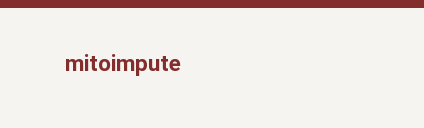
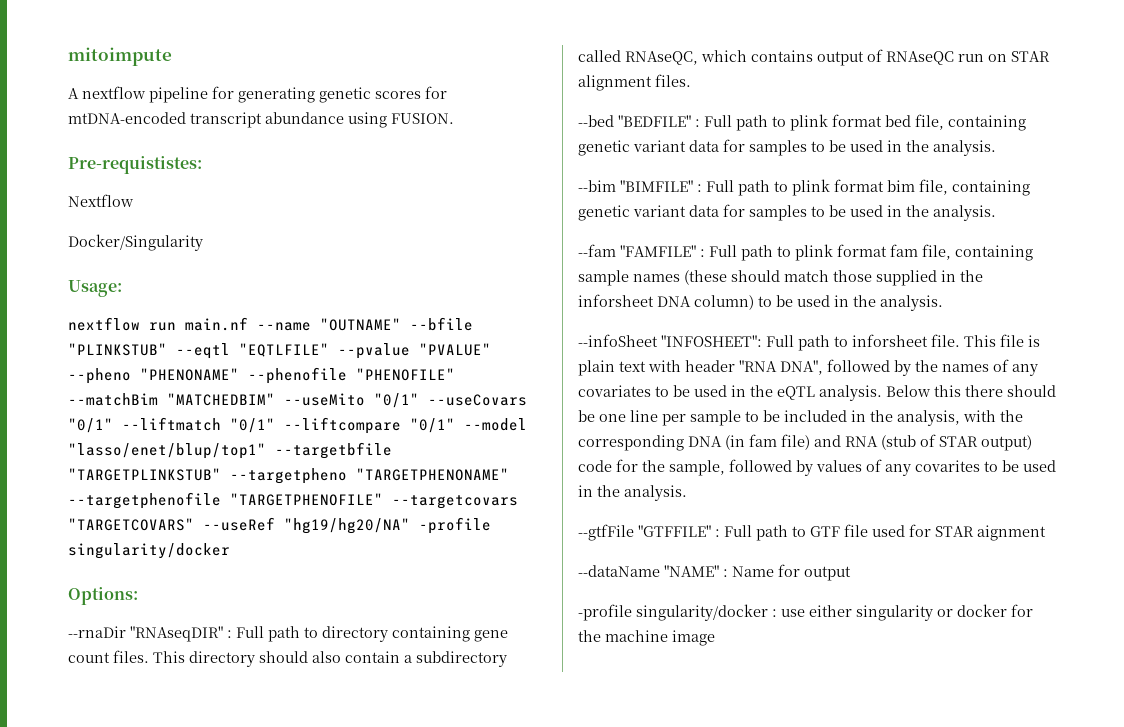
(181, 65) none -> [68,86,447,103] [68,112,454,128] [68,156,202,174] [68,194,134,207] [68,234,203,251] [68,280,122,297] [68,317,473,331] [68,343,491,359] [68,367,455,384] [68,393,527,408] [68,417,527,434] [68,442,392,459] [68,468,509,484] [68,492,518,509] [68,517,491,534] [68,543,230,559] [68,587,138,605] [68,626,508,642] [68,650,507,667] [578,49,1050,66] [578,74,691,91] [578,114,1026,131] [578,139,996,156] [578,179,1030,196] [578,204,996,221] [578,244,1033,261] [578,270,983,286] [578,294,943,311] [578,334,1040,351] [578,359,1038,376] [578,385,1056,401] [578,410,1023,426] [578,434,1032,451] [578,459,1056,476] [578,485,687,501] [578,524,1046,541] [578,564,851,581] [578,604,1033,621] [578,630,715,646] // A nextflow pipeline for generating genetic scores for mtDNA-encoded transcript abundance using FUSION. // Pre-requististes: // Nextflow // Docker/Singularity // Usage: // nextflow run main.nf --name "OUTNAME" --bfile "PLINKSTUB" --eqtl "EQTLFILE" --pvalue "PVALUE" --pheno "PHENONAME" --phenofile "PHENOFILE" --matchBim "MATCHEDBIM" --useMito "0/1" --useCovars "0/1" --liftmatch "0/1" --liftcompare "0/1" --model "lasso/enet/blup/top1" --targetbfile "TARGETPLINKSTUB" --targetpheno "TARGETPHENONAME" --targetphenofile "TARGETPHENOFILE" --targetcovars "TARGETCOVARS" --useRef "hg19/hg20/NA" -profile singularity/docker // Options: // --rnaDir "RNAseqDIR" : Full path to directory containing gene count files. This directory should also contain a subdirectory called RNAseQC, which contains output of RNAseQC run on STAR alignment files. // --bed "BEDFILE" : Full path to plink format bed file, containing genetic variant data for samples to be used in the analysis. // --bim "BIMFILE" : Full path to plink format bim file, containing genetic variant data for samples to be used in the analysis. // --fam "FAMFILE" : Full path to plink format fam file, containing sample names (these should match those supplied in the inforsheet DNA column) to be used in the analysis. // --infoSheet "INFOSHEET": Full path to inforsheet file. This file is plain text with header "RNA DNA", followed by the names of any covariates to be used in the eQTL analysis. Below this there should be one line per sample to be included in the analysis, with the corresponding DNA (in fam file) and RNA (stub of STAR output) code for the sample, followed by values of any covarites to be used in the analysis. // --gtfFile "GTFFILE" : Full path to GTF file used for STAR aignment // --dataName "NAME" : Name for output // -profile singularity/docker : use either singularity or docker for the machine image

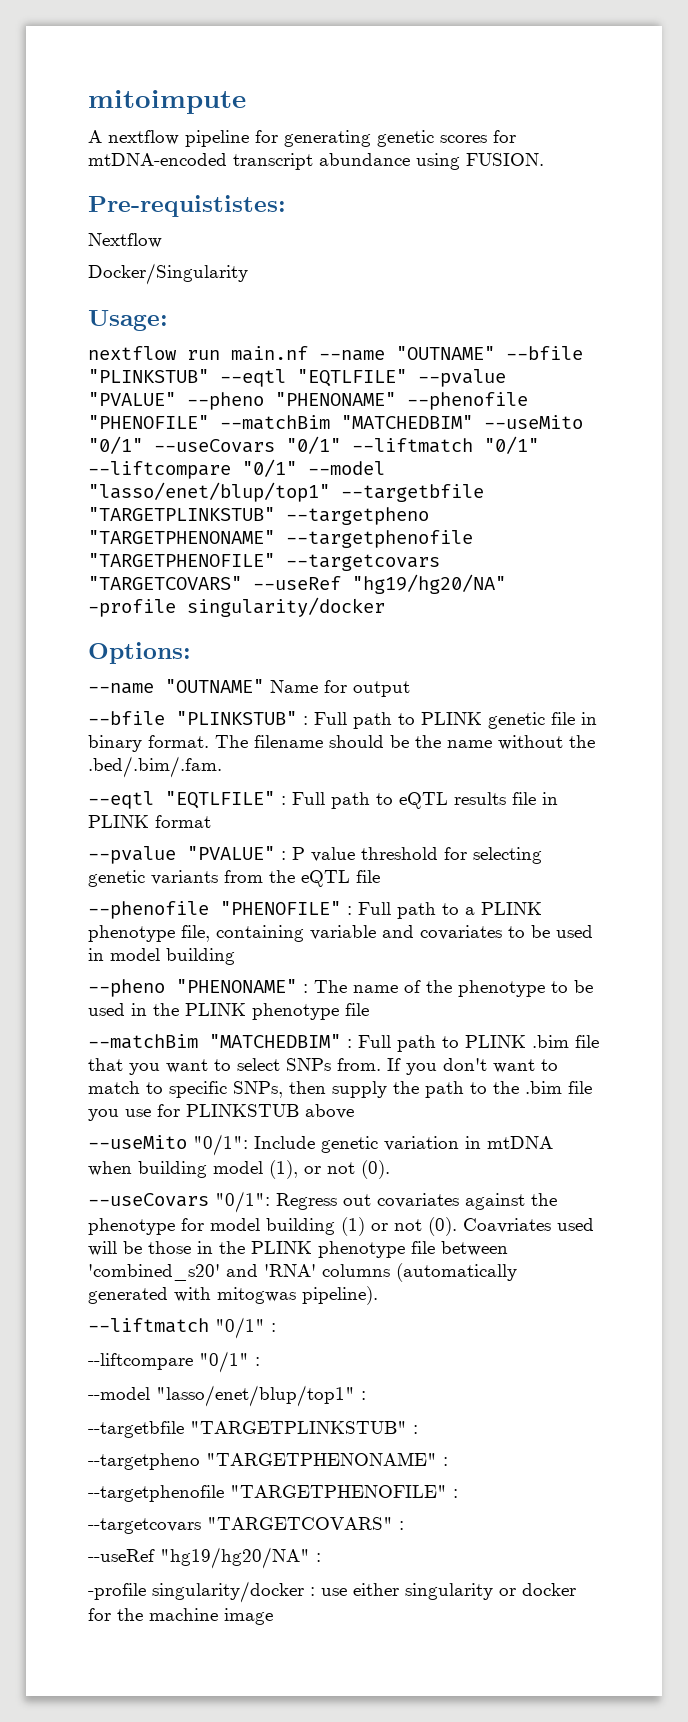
[68,626,508,642] [68,650,507,667] [578,49,1050,66] [578,74,691,91] [578,114,1026,131] [578,139,996,156] [578,179,1030,196] [578,204,996,221] [578,244,1033,261] [578,270,983,286] [578,294,943,311] [578,334,1040,351] [578,359,1038,376] [578,385,1056,401] [578,410,1023,426] [578,434,1032,451] [578,459,1056,476] [578,485,687,501] [578,524,1046,541] [578,564,851,581] --rnaDir "RNAseqDIR" : Full path to directory containing gene count files. This directory should also contain a subdirectory called RNAseQC, which contains output of RNAseQC run on STAR alignment files. // --bed "BEDFILE" : Full path to plink format bed file, containing genetic variant data for samples to be used in the analysis. // --bim "BIMFILE" : Full path to plink format bim file, containing genetic variant data for samples to be used in the analysis. // --fam "FAMFILE" : Full path to plink format fam file, containing sample names (these should match those supplied in the inforsheet DNA column) to be used in the analysis. // --infoSheet "INFOSHEET": Full path to inforsheet file. This file is plain text with header "RNA DNA", followed by the names of any covariates to be used in the eQTL analysis. Below this there should be one line per sample to be included in the analysis, with the corresponding DNA (in fam file) and RNA (stub of STAR output) code for the sample, followed by values of any covarites to be used in the analysis. // --gtfFile "GTFFILE" : Full path to GTF file used for STAR aignment // --dataName "NAME" : Name for output -> [88,679,410,697] [88,711,597,729] [88,735,595,752] [88,756,222,778] [88,791,558,809] [88,815,211,828] [88,846,542,864] [88,870,380,887] [88,901,542,919] [88,925,593,942] [88,948,235,965] [88,979,593,997] [88,1003,369,1020] [88,1034,599,1052] [88,1058,558,1075] [88,1081,592,1098] [88,1104,354,1121] [88,1134,553,1156] [88,1160,390,1179] [88,1191,557,1213] [88,1217,594,1236] [88,1241,508,1258] [88,1263,517,1282] [88,1286,378,1305] [88,1317,276,1339] [88,1351,260,1373] [88,1385,366,1407] [88,1421,418,1438] [88,1452,448,1470] [88,1485,458,1502] [88,1517,404,1534] [88,1547,321,1569] --name "OUTNAME" Name for output // --bfile "PLINKSTUB" : Full path to PLINK genetic file in binary format. The filename should be the name without the .bed/.bim/.fam. // --eqtl "EQTLFILE" : Full path to eQTL results file in PLINK format // --pvalue "PVALUE" : P value threshold for selecting genetic variants from the eQTL file // --phenofile "PHENOFILE" : Full path to a PLINK phenotype file, containing variable and covariates to be used in model building // --pheno "PHENONAME" : The name of the phenotype to be used in the PLINK phenotype file // --matchBim "MATCHEDBIM" : Full path to PLINK .bim file that you want to select SNPs from. If you don't want to match to specific SNPs, then supply the path to the .bim file you use for PLINKSTUB above // --useMito "0/1": Include genetic variation in mtDNA when building model (1), or not (0). // --useCovars "0/1": Regress out covariates against the phenotype for model building (1) or not (0). Coavriates used will be those in the PLINK phenotype file between 'combined_s20' and 'RNA' columns (automatically generated with mitogwas pipeline). // --liftmatch "0/1" : // --liftcompare "0/1" : // --model "lasso/enet/blup/top1" : // --targetbfile "TARGETPLINKSTUB" : // --targetpheno "TARGETPHENONAME" : // --targetphenofile "TARGETPHENOFILE" : // --targetcovars "TARGETCOVARS" : // --useRef "hg19/hg20/NA" :

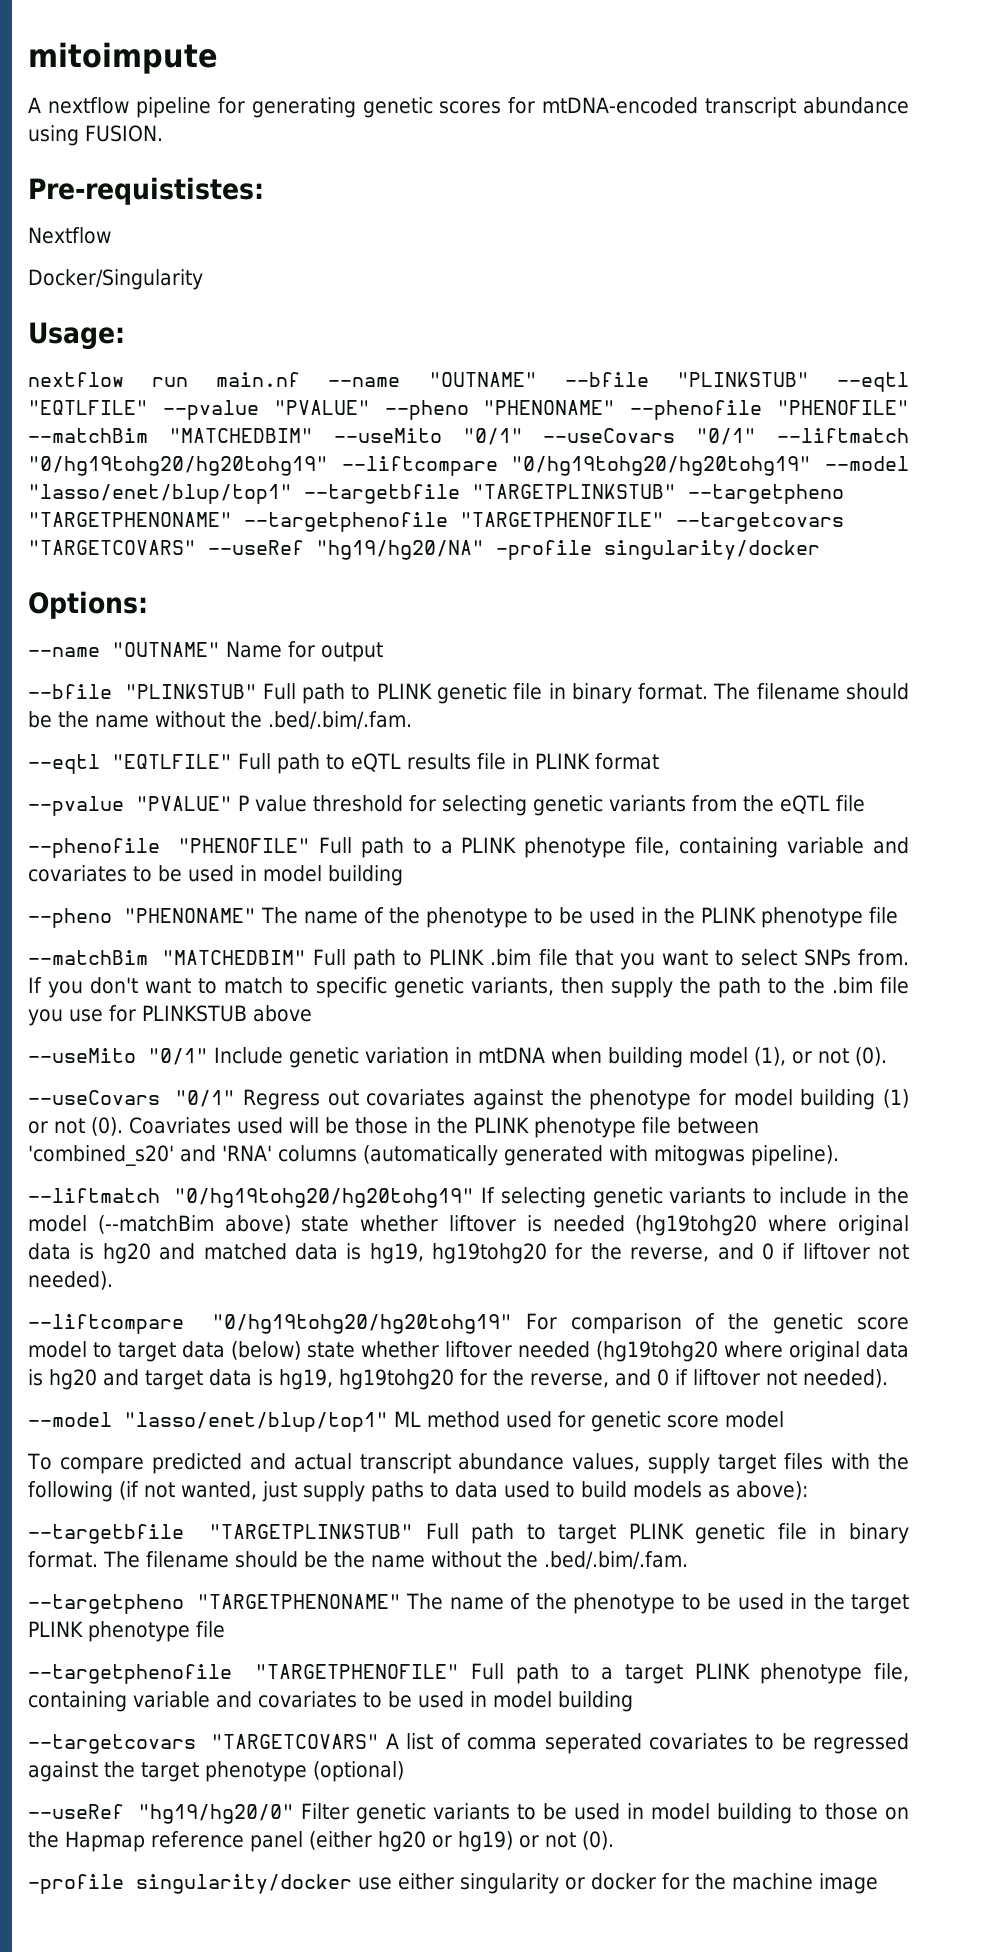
[484,436,539,454] [88,459,297,479] "0/1" --liftcompare "0/1" -> [28,456,812,476] "0/hg19tohg20/hg20tohg19" --liftcompare "0/hg19tohg20/hg20tohg19"
[303,716,308,725] : -> (257, 691) none
[281,796,286,805] : -> (232, 761) none
[281,851,286,860] : -> (232, 803) none
[347,906,352,915] : -> (310, 845) none
[303,984,308,993] : -> (256, 915) none
[347,1039,352,1048] : -> (307, 957) none
[233,1081,283,1098] SNPs, -> [394,977,554,998] genetic variants,
[193,1134,248,1156] "0/1": -> [148,1048,208,1065] "0/1"
[215,1191,270,1213] "0/1": -> [175,1090,236,1107] "0/1"
[215,1317,276,1339] [88,1351,260,1373] [88,1385,366,1407] [88,1421,418,1438] [88,1452,448,1470] [88,1485,458,1502] [88,1517,404,1534] [88,1547,321,1569] [88,1581,315,1603] "0/1" : // --liftcompare "0/1" : // --model "lasso/enet/blup/top1" : // --targetbfile "TARGETPLINKSTUB" : // --targetpheno "TARGETPHENONAME" : // --targetphenofile "TARGETPHENOFILE" : // --targetcovars "TARGETCOVARS" : // --useRef "hg19/hg20/NA" : // -profile singularity/docker : -> [173,1187,909,1208] [28,1215,909,1236] [28,1243,909,1264] [28,1271,113,1290] [28,1313,909,1334] [28,1341,909,1362] [28,1369,888,1390] [28,1411,784,1432] [27,1453,909,1474] [28,1481,808,1502] [28,1523,909,1544] [28,1551,688,1569] [28,1593,909,1614] [28,1621,225,1642] [28,1663,910,1684] [28,1691,633,1712] [28,1733,910,1754] [28,1761,404,1782] [28,1803,909,1824] [28,1831,614,1852] [28,1874,352,1894] "0/hg19tohg20/hg20tohg19" If selecting genetic variants to include in the model (--matchBim above) state whether liftover is needed (hg19tohg20 where original data is hg20 and matched data is hg19, hg19tohg20 for the reverse, and 0 if liftover not needed). // --liftcompare "0/hg19tohg20/hg20tohg19" For comparison of the genetic score model to target data (below) state whether liftover needed (hg19tohg20 where original data is hg20 and target data is hg19, hg19tohg20 for the reverse, and 0 if liftover not needed). // --model "lasso/enet/blup/top1" ML method used for genetic score model // To compare predicted and actual transcript abundance values, supply target files with the following (if not wanted, just supply paths to data used to build models as above): // --targetbfile "TARGETPLINKSTUB" Full path to target PLINK genetic file in binary format. The filename should be the name without the .bed/.bim/.fam. // --targetpheno "TARGETPHENONAME" The name of the phenotype to be used in the target PLINK phenotype file // --targetphenofile "TARGETPHENOFILE" Full path to a target PLINK phenotype file, containing variable and covariates to be used in model building // --targetcovars "TARGETCOVARS" A list of comma seperated covariates to be regressed against the target phenotype (optional) // --useRef "hg19/hg20/0" Filter genetic variants to be used in model building to those on the Hapmap reference panel (either hg20 or hg19) or not (0). // -profile singularity/docker

